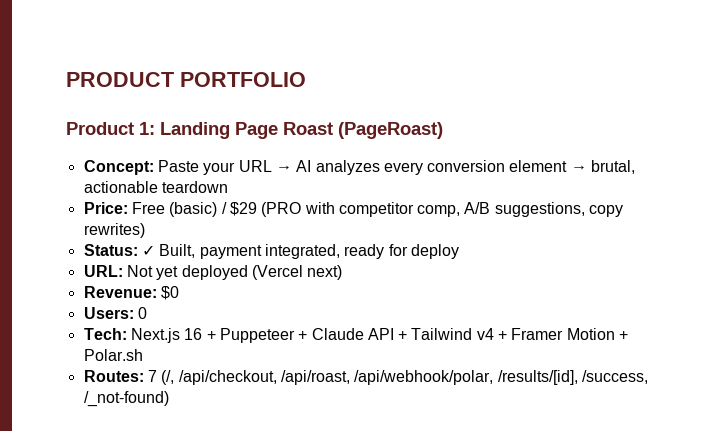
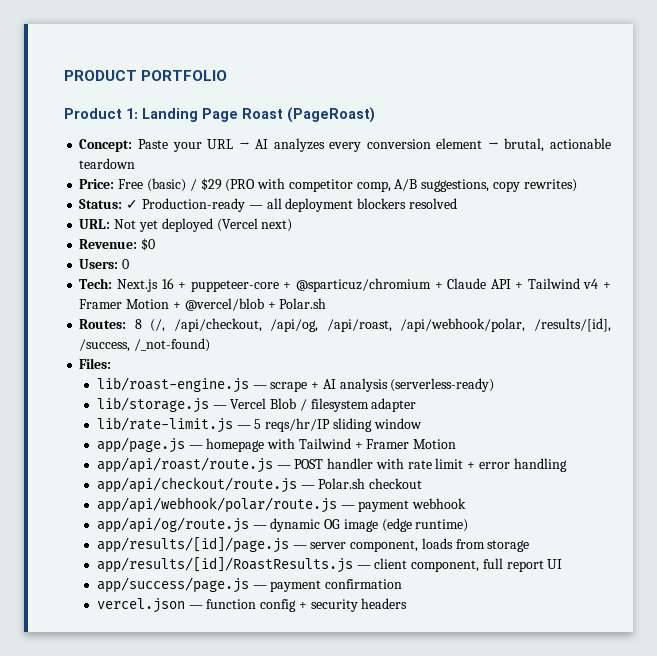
[159,244,459,259] Built, payment integrated, ready for deploy -> [141,198,457,212] Production-ready — all deployment blockers resolved
[219,328,295,343] Puppeteer -> [190,278,431,292] puppeteer-core + @sparticuz/chromium
(629, 335) none -> [184,298,276,311] @vercel/blob +
[147,370,157,382] 7 -> [134,319,142,329] 8
(277, 377) none -> [270,319,319,332] /api/og,
(169, 399) none -> [79,358,112,369] [96,377,495,393] [96,397,417,413] [96,417,422,433] [96,437,457,453] [96,457,567,473] [96,477,423,493] [96,497,467,513] [96,517,469,533] [96,537,530,553] [96,557,563,573] [96,577,403,593] [96,598,408,613] // Files: // lib/roast-engine.js — scrape + AI analysis (serverless-ready) // lib/storage.js — Vercel Blob / filesystem adapter // lib/rate-limit.js — 5 reqs/hr/IP sliding window // app/page.js — homepage with Tailwind + Framer Motion // app/api/roast/route.js — POST handler with rate limit + error handling // app/api/checkout/route.js — Polar.sh checkout // app/api/webhook/polar/route.js — payment webhook // app/api/og/route.js — dynamic OG image (edge runtime) // app/results/[id]/page.js — server component, loads from storage // app/results/[id]/RoastResults.js — client component, full report UI // app/success/page.js — payment confirmation // vercel.json — function config + security headers

